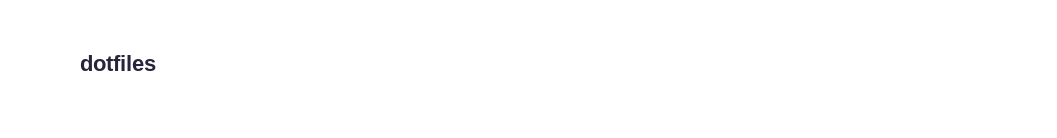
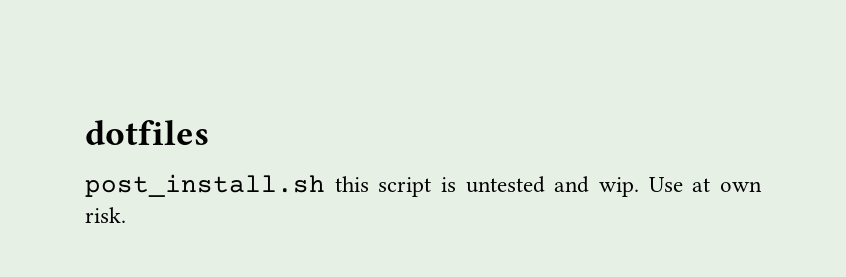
(156, 63) none -> [85,174,762,197] [85,207,126,223] // post_install.sh this script is untested and wip. Use at own risk.

